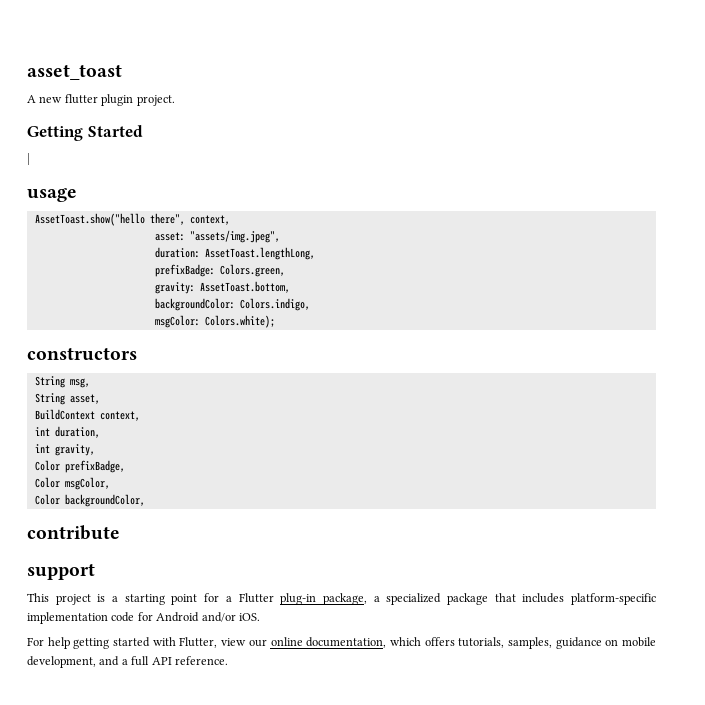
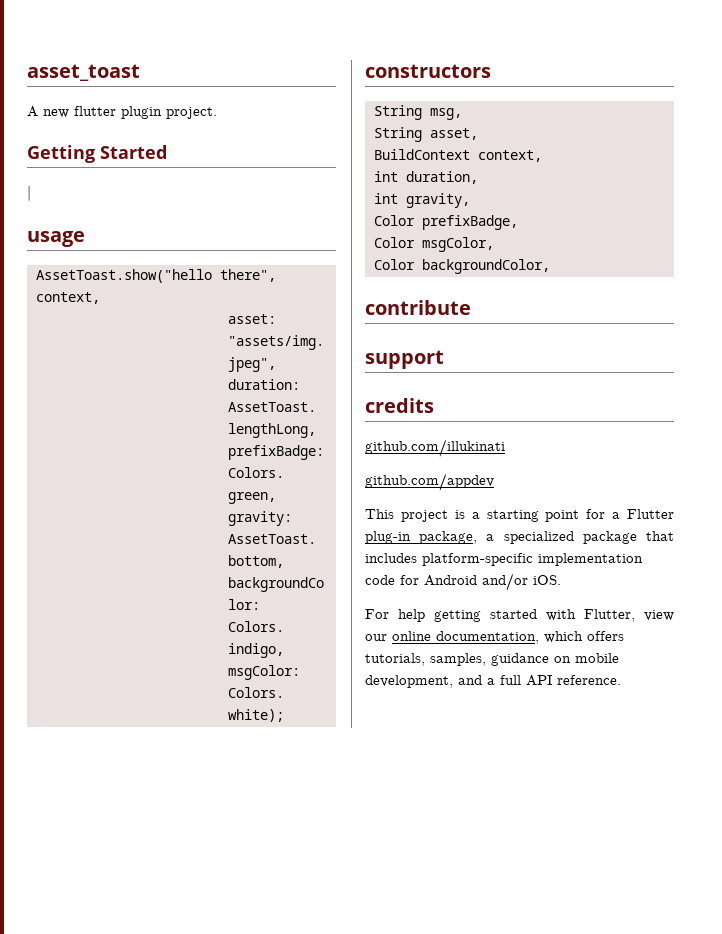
(95, 571) none -> [365,398,434,413] [365,439,505,457] [365,473,494,491] // credits // github.com/illukinati // github.com/appdev

